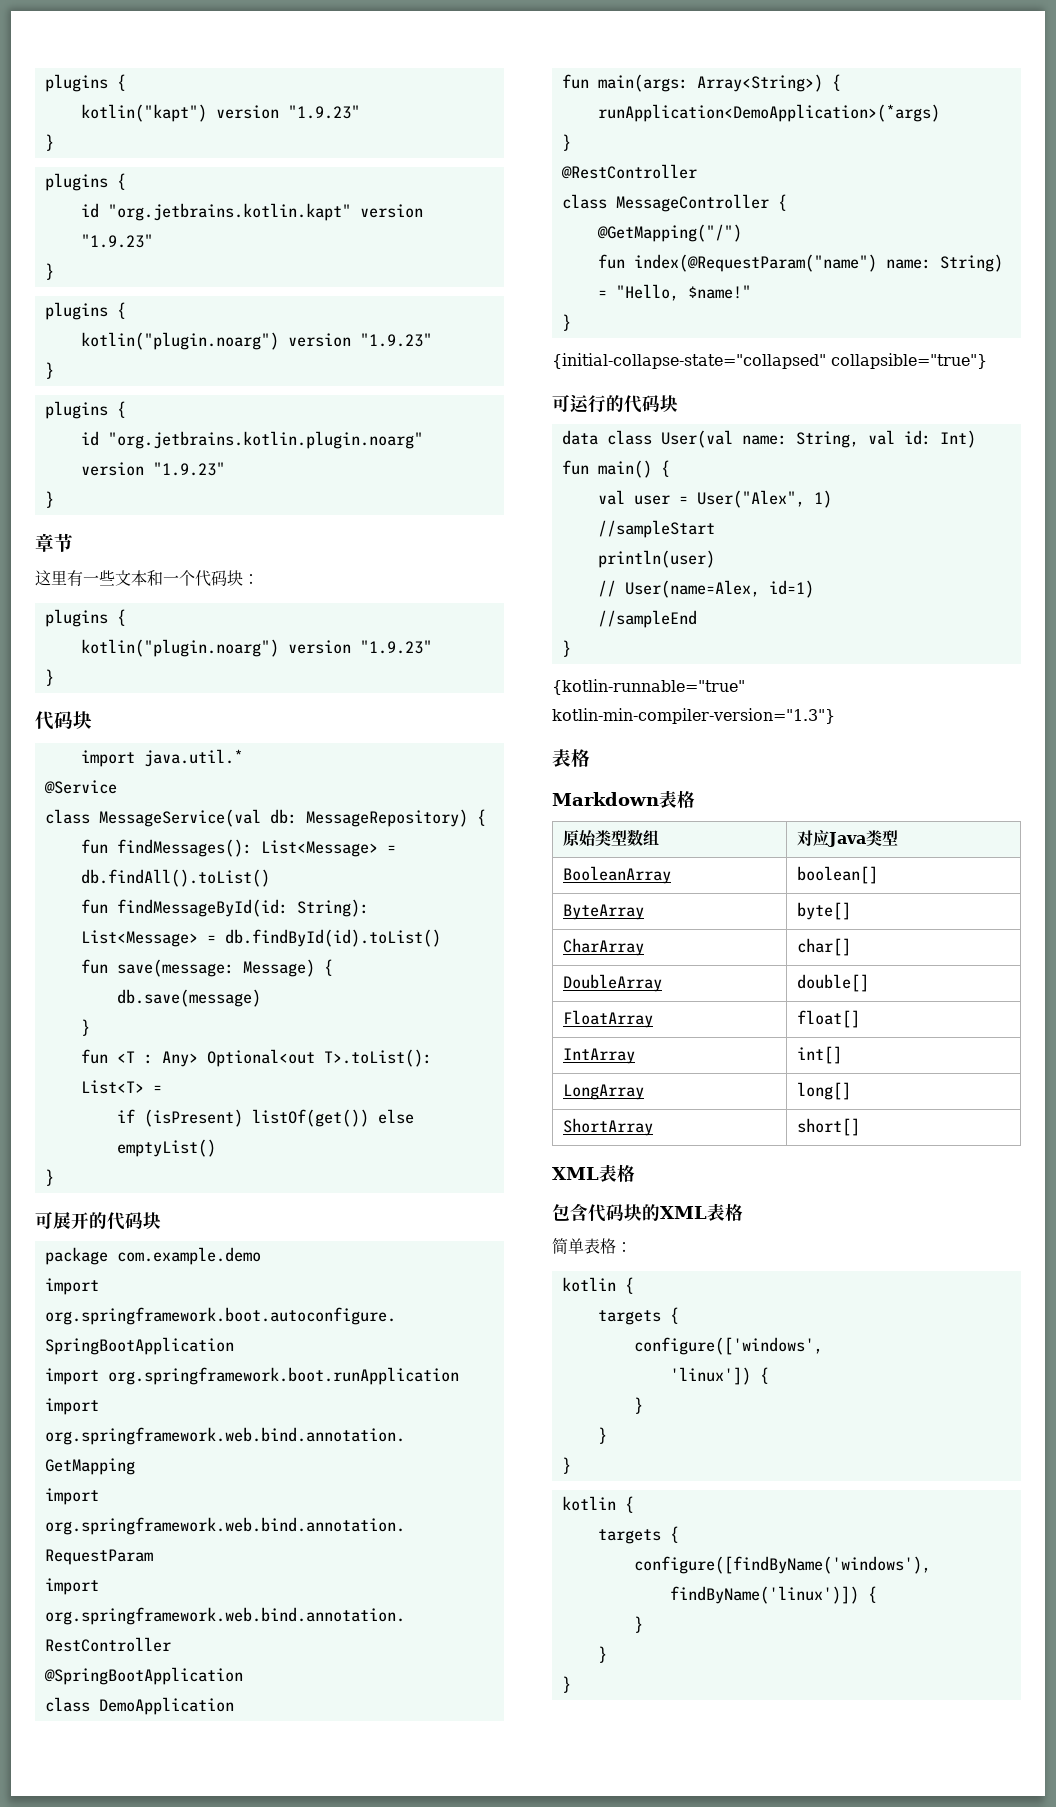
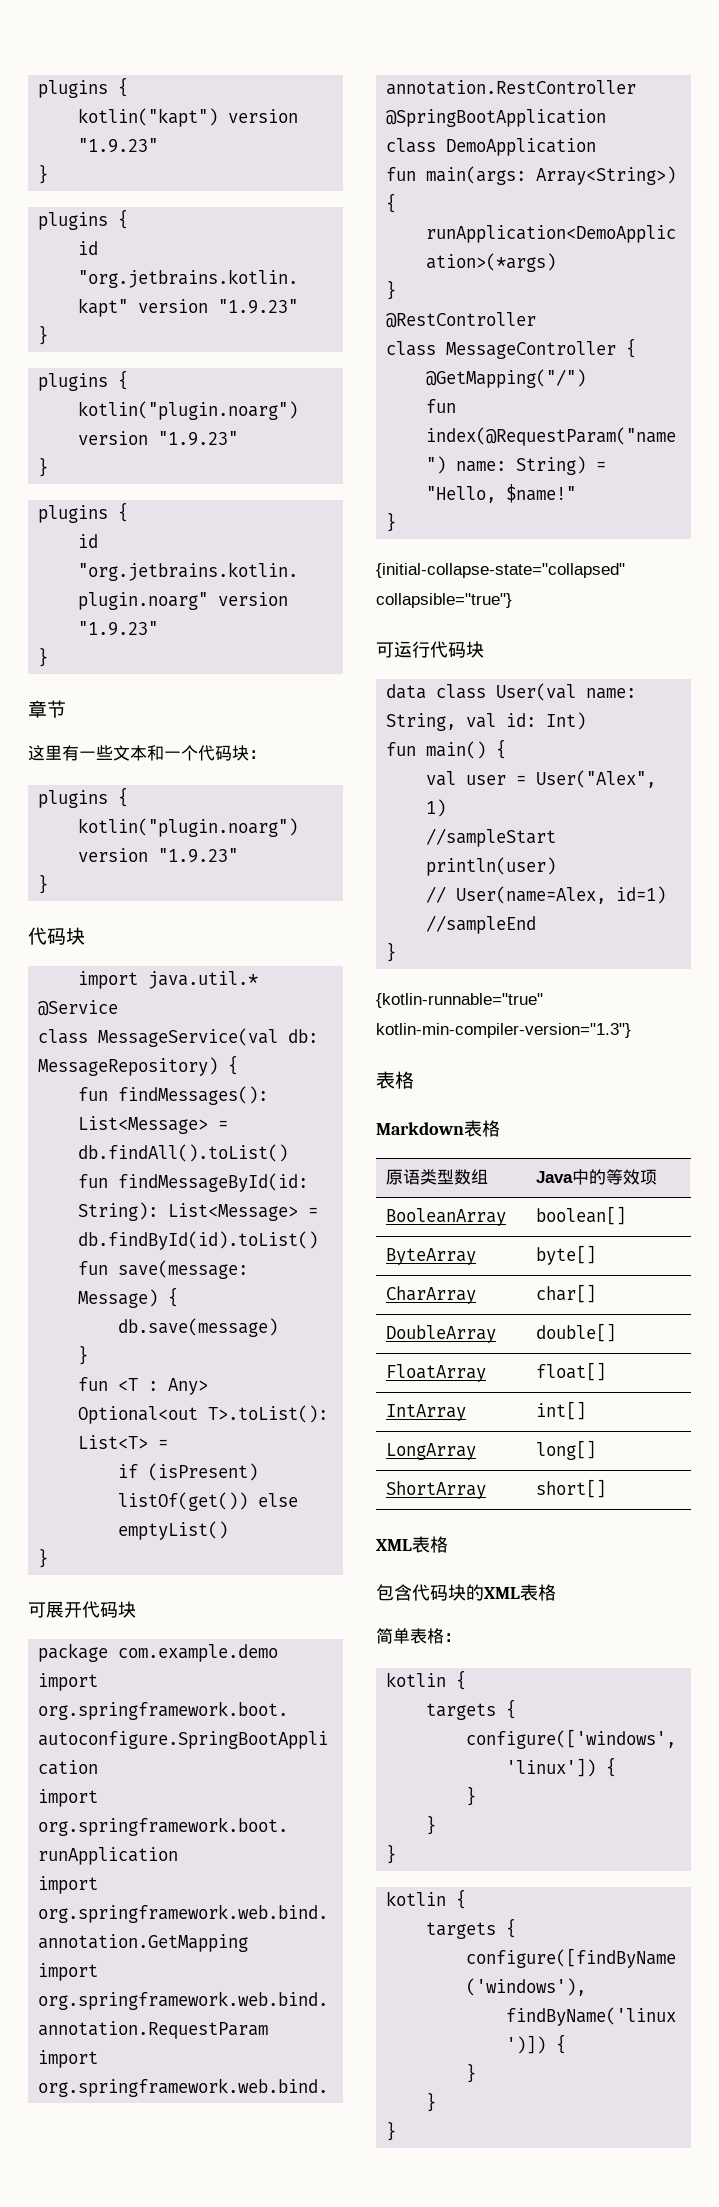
[89,1212,107,1229] 的 -> (82, 1610) none
[606,395,624,412] 的 -> (430, 649) none
[579,830,598,846] 始 -> [402,1169,420,1185] 语
[797,830,899,847] 对应Java类型 -> [535,1169,657,1185] Java中的等效项

